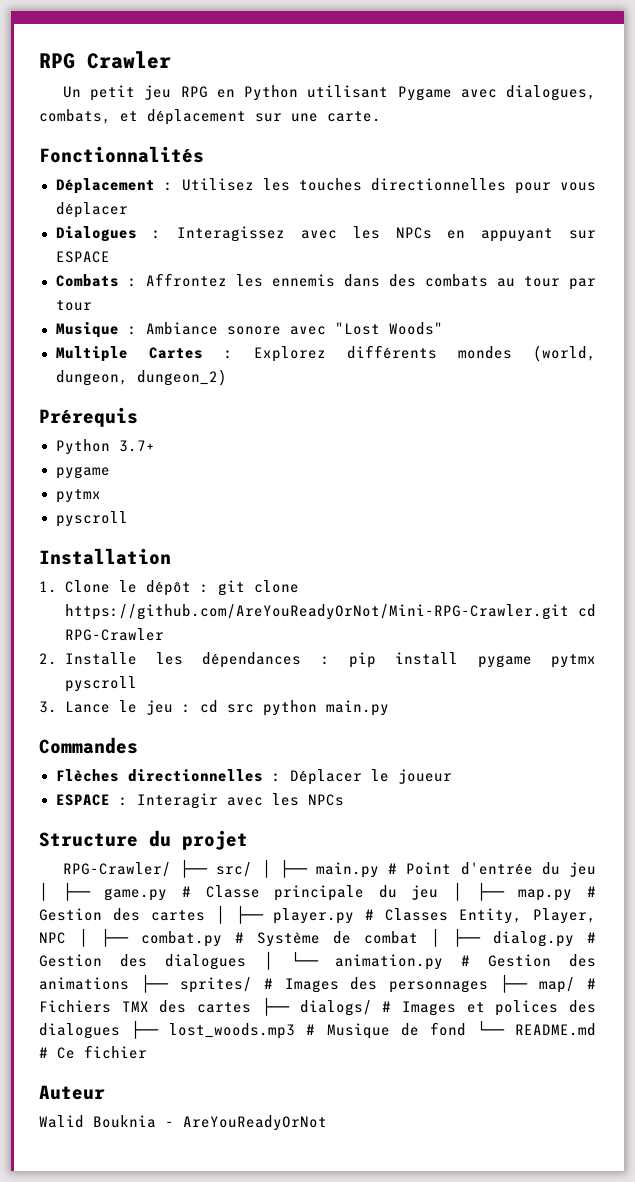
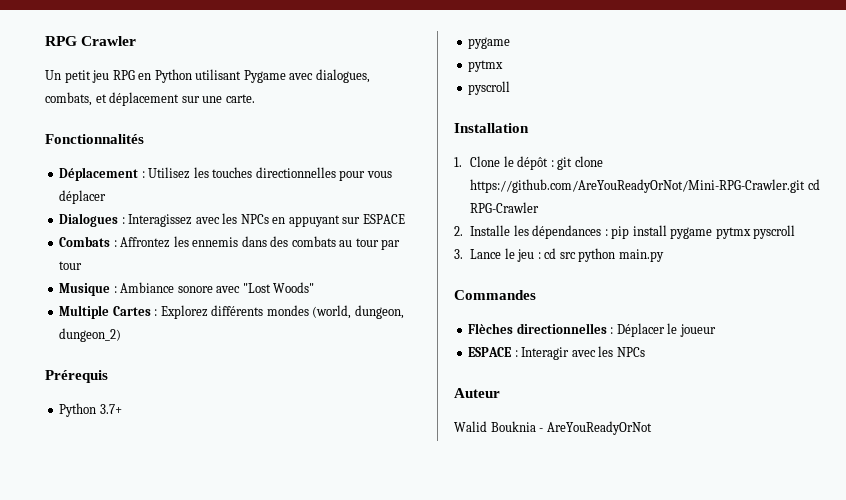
[39,830,248,850] [62,859,596,878] [39,882,596,901] [39,905,597,924] [39,928,596,947] [39,951,596,970] [39,974,597,993] [39,997,596,1016] [39,1020,596,1039] [39,1045,147,1059] // Structure du projet // RPG-Crawler/ ├── src/ │ ├── main.py # Point d'entrée du jeu │ ├── game.py # Classe principale du jeu │ ├── map.py # Gestion des cartes │ ├── player.py # Classes Entity, Player, NPC │ ├── combat.py # Système de combat │ ├── dialog.py # Gestion des dialogues │ └── animation.py # Gestion des animations ├── sprites/ # Images des personnages ├── map/ # Fichiers TMX des cartes ├── dialogs/ # Images et polices des dialogues ├── lost_woods.mp3 # Musique de fond └── README.md # Ce fichier -> (645, 352) none

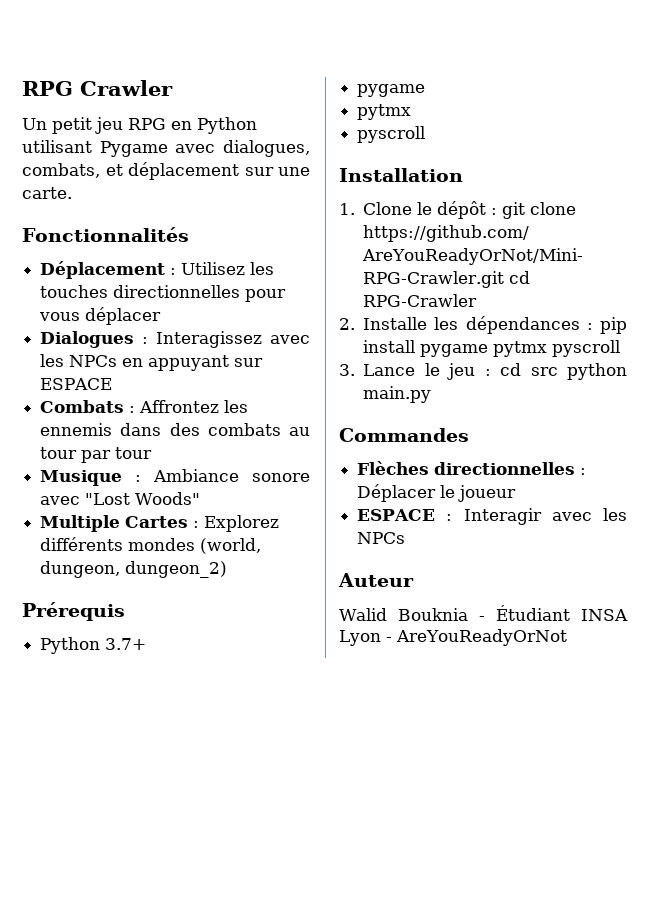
(544, 430) none -> [495,605,628,621] [339,630,392,646] Étudiant INSA Lyon -

